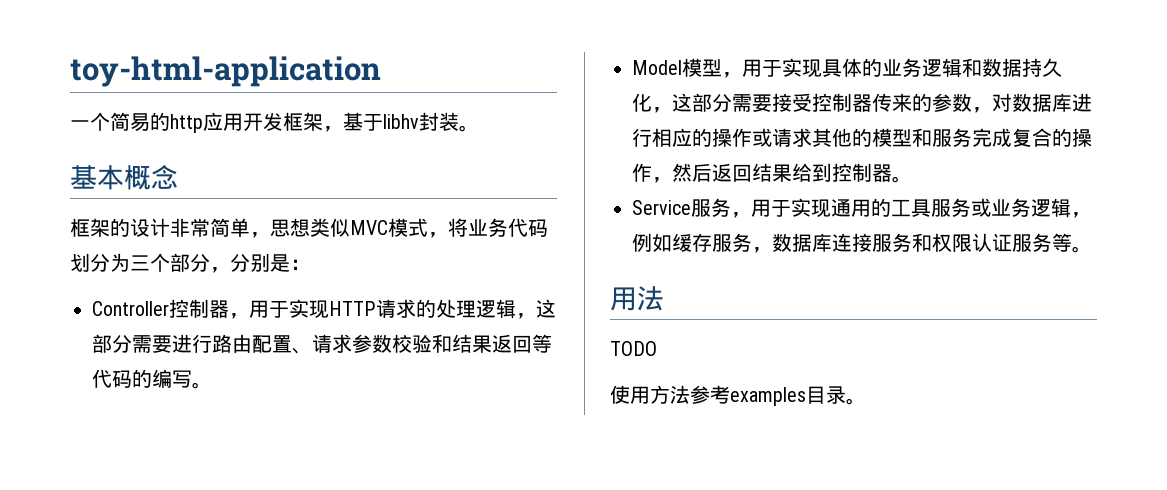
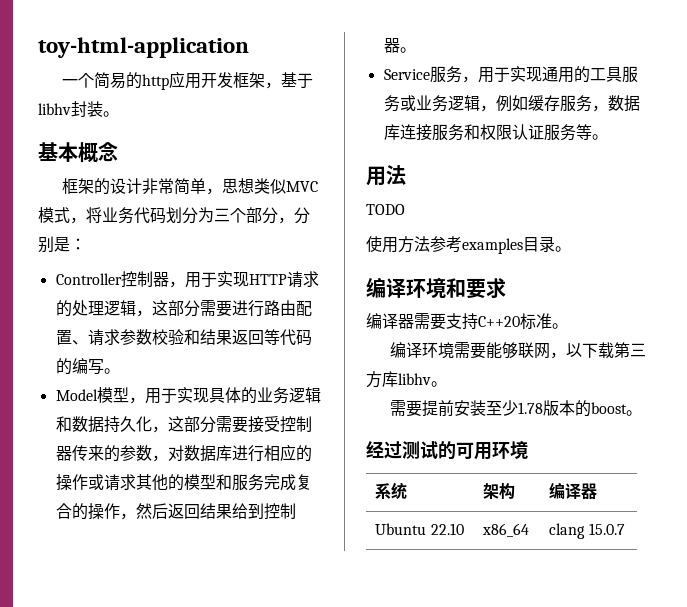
(866, 401) none -> [366,277,506,299] [366,313,568,330] [390,342,647,359] [366,371,447,388] [390,400,643,417] [366,441,528,460] [375,482,408,500] [483,482,516,500] [549,482,598,500] [375,523,464,535] [482,523,530,537] [549,523,625,539] // 编译环境和要求 // 编译器需要支持C++20标准。 // 编译环境需要能够联网，以下载第三方库libhv。 // 需要提前安装至少1.78版本的boost。 // 经过测试的可用环境 // 系统 | 架构 | 编译器 // Ubuntu 22.10 | x86_64 | clang 15.0.7

